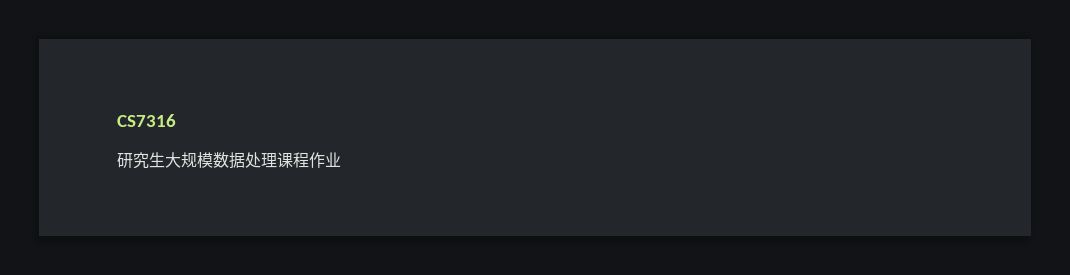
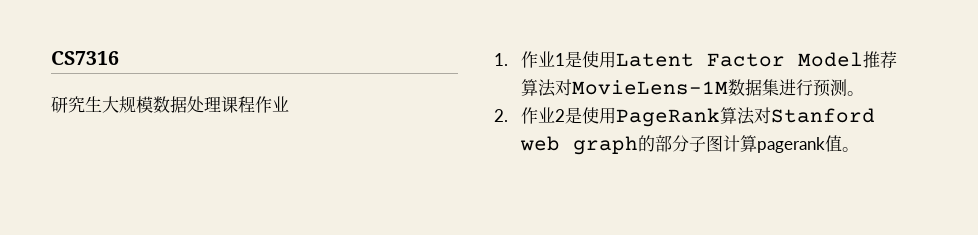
(341, 159) none -> [494,51,898,69] [521,79,865,97] [494,107,876,127] [520,135,860,155] // 1.作业1是使用Latent Factor Model推荐算法对MovieLens-1M数据集进行预测。 // 2.作业2是使用PageRank算法对Stanford web graph的部分子图计算pagerank值。

